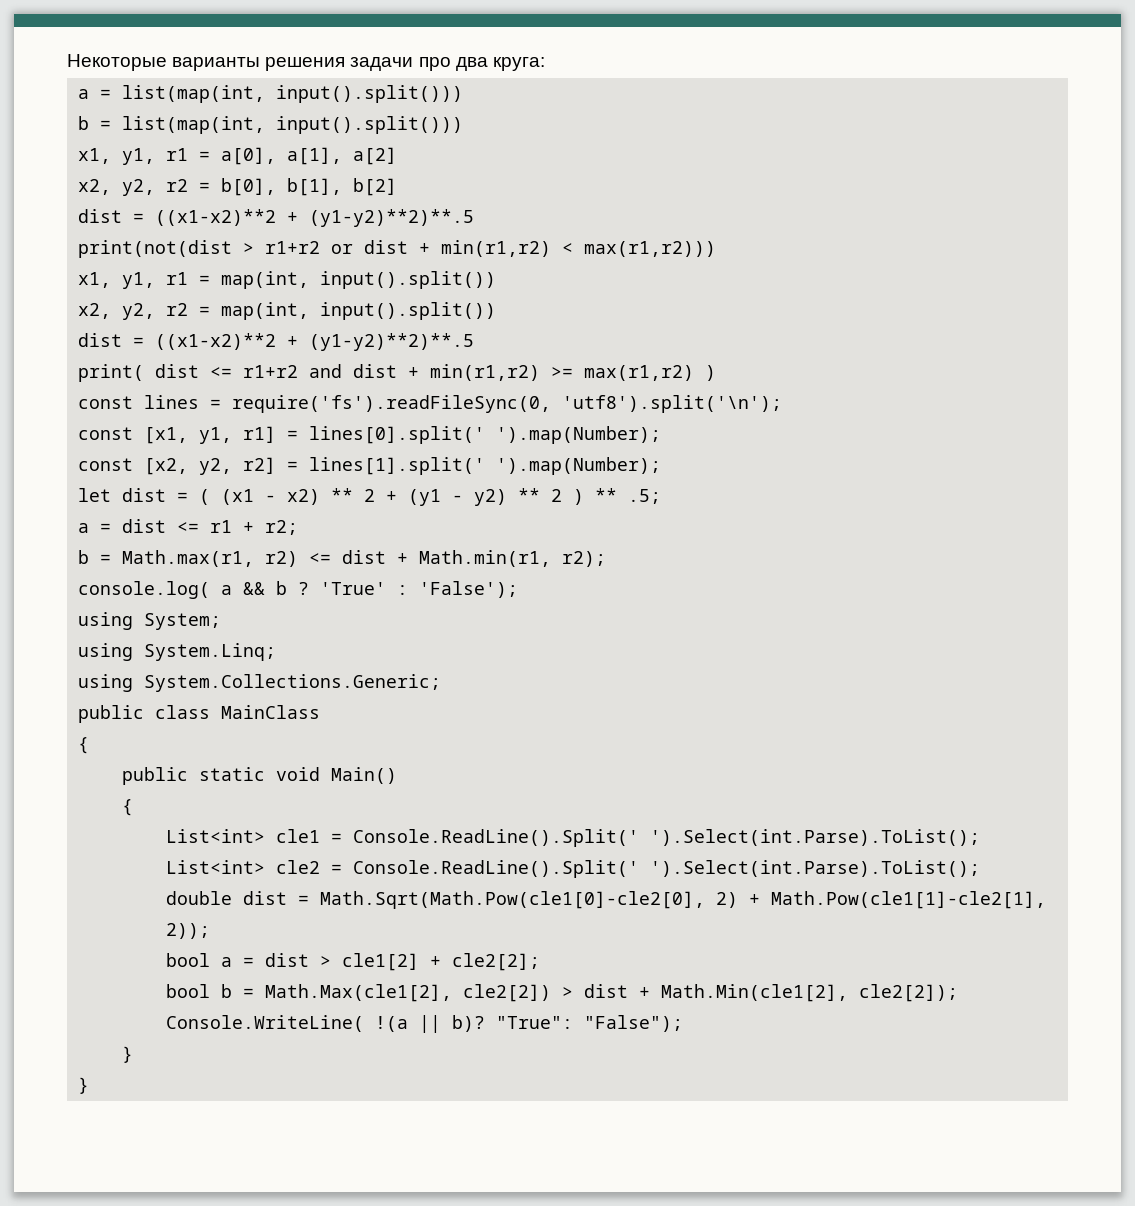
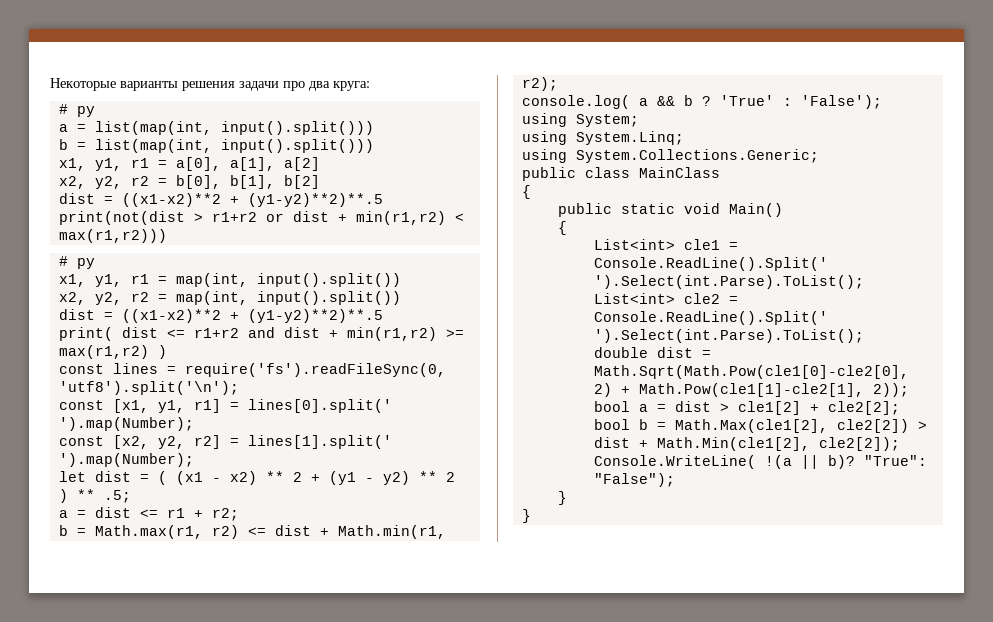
(545, 64) none -> [58,104,95,117] // # py
(717, 249) none -> [58,256,95,269] // # py

